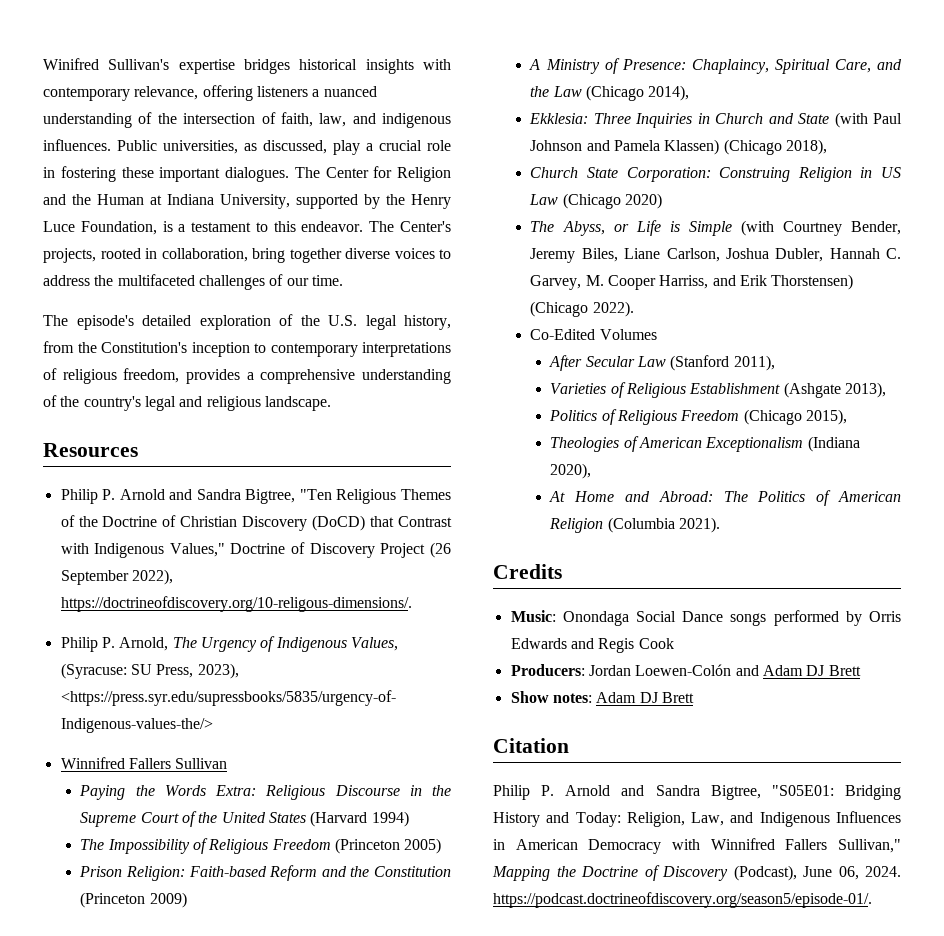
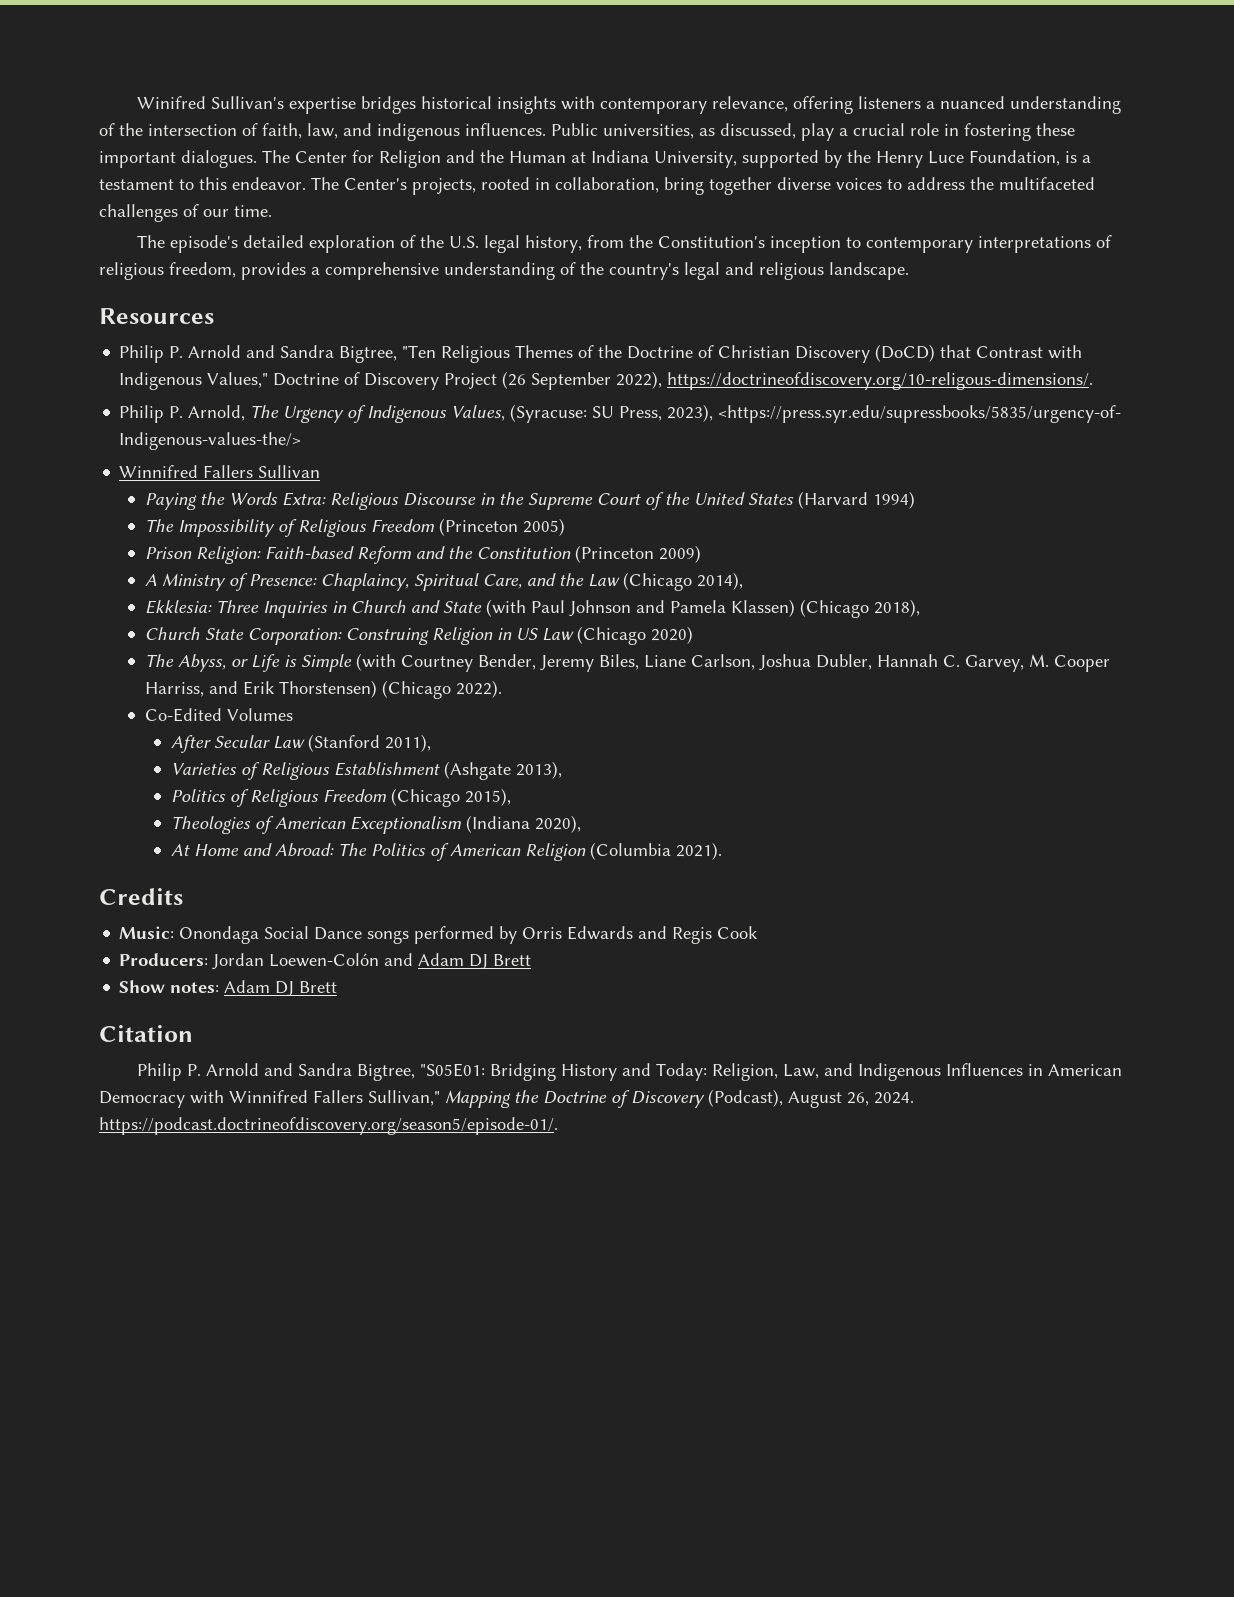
[803,866,859,880] June 06, -> [788,1091,869,1108] August 26,

